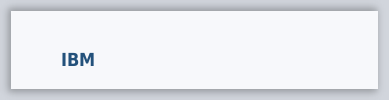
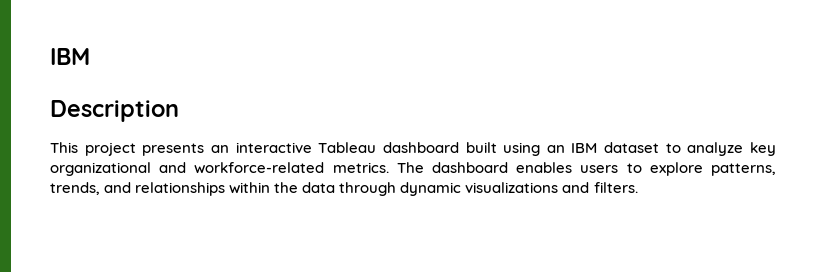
[61,52,95,66] IBM -> [50,48,90,65] [50,100,179,122] [50,142,776,156] [50,162,777,176] [50,182,638,196] IBM // Description // This project presents an interactive Tableau dashboard built using an IBM dataset to analyze key organizational and workforce-related metrics. The dashboard enables users to explore patterns, trends, and relationships within the data through dynamic visualizations and filters.

